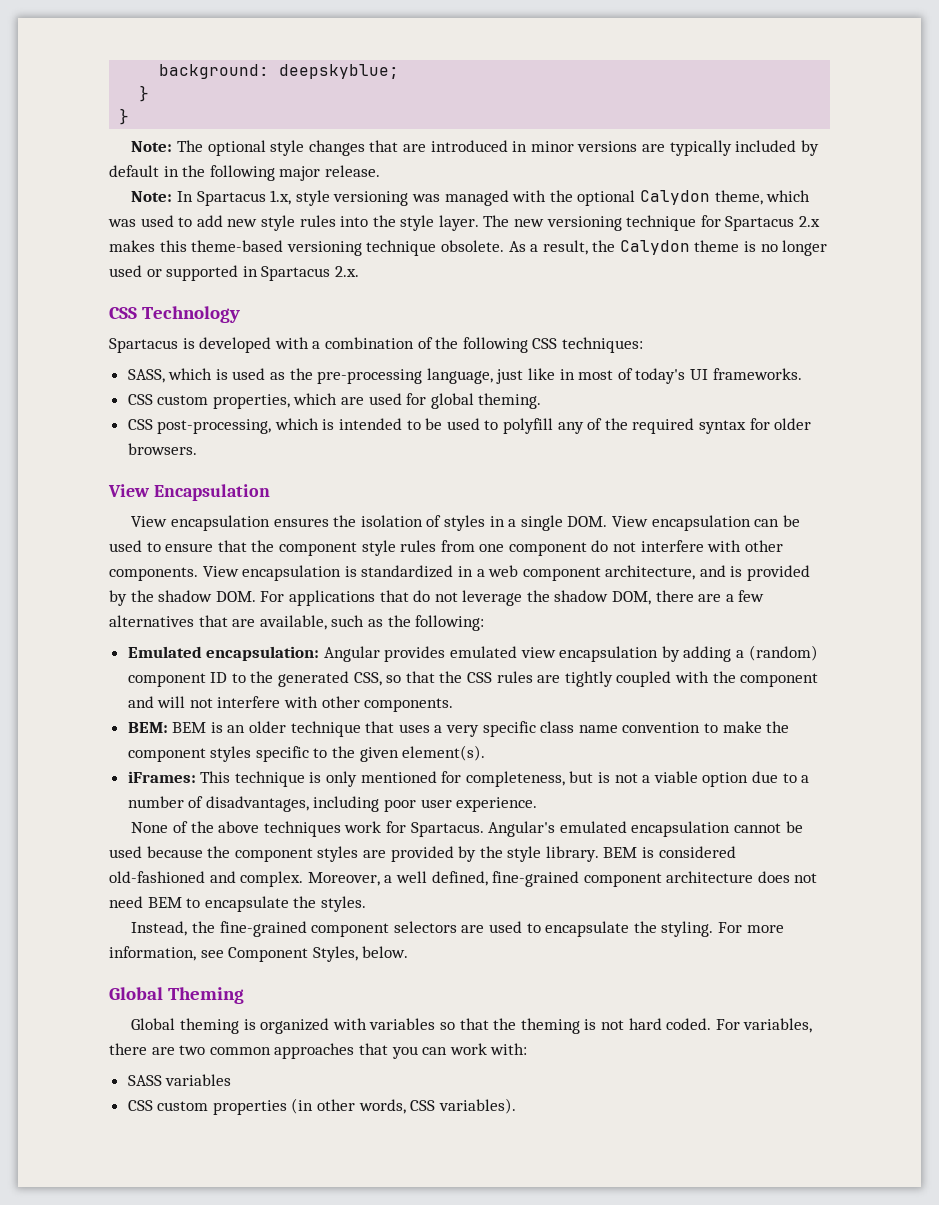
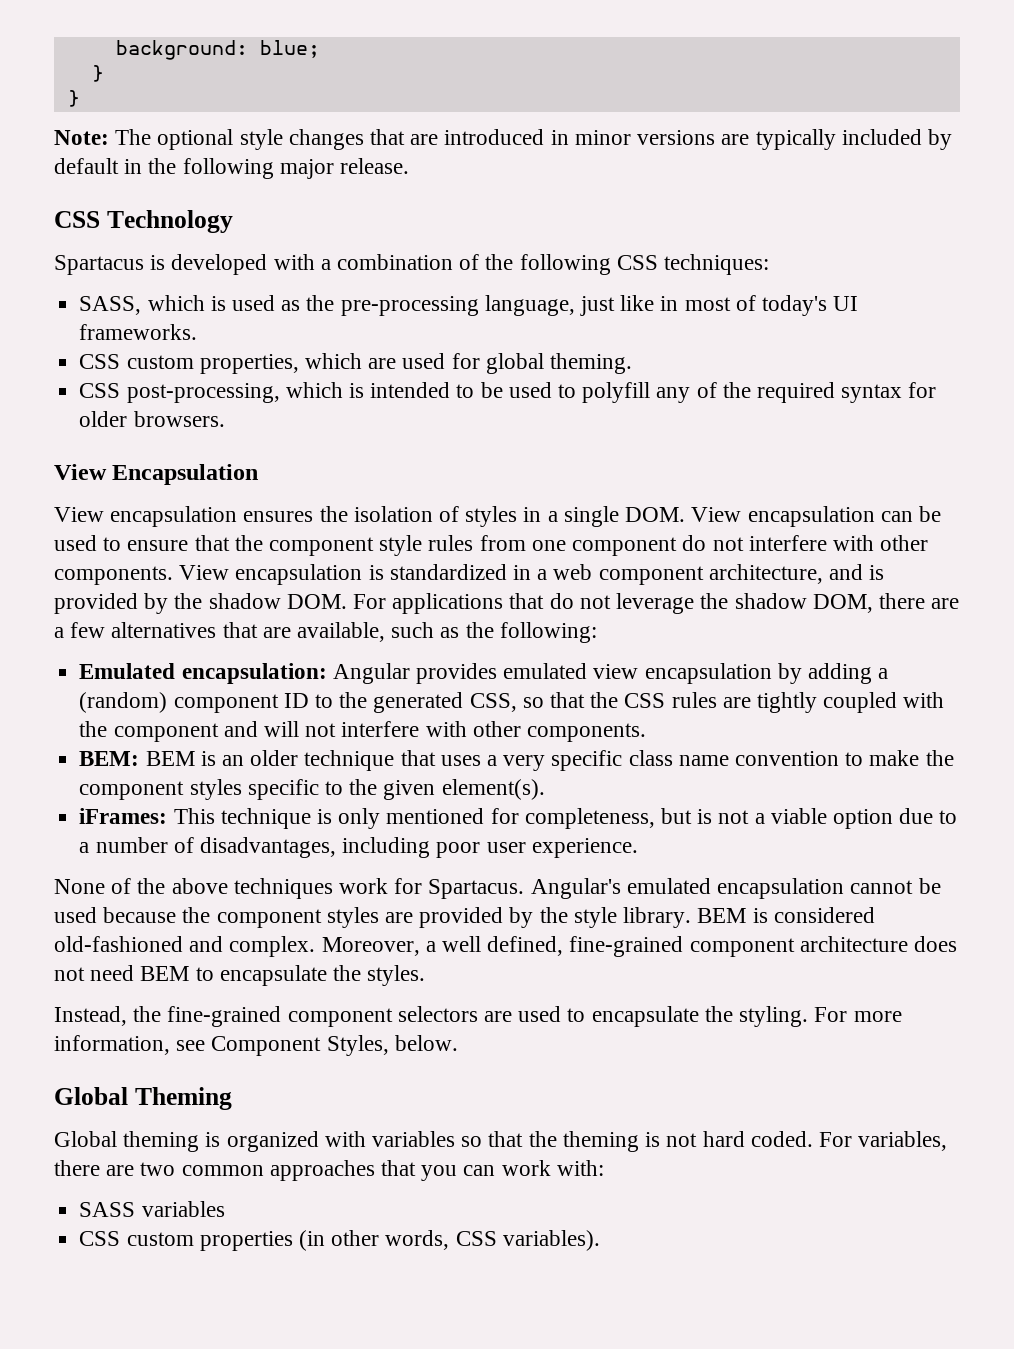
[279,64,400,79] deepskyblue; -> [259,40,320,58] blue;
[131,190,811,206] [108,215,821,231] [109,240,828,256] [109,265,359,281] // Note: In Spartacus 1.x, style versioning was managed with the optional Calydon theme, which was used to add new style rules into the style layer. The new versioning technique for Spartacus 2.x makes this theme-based versioning technique obsolete. As a result, the Calydon theme is no longer used or supported in Spartacus 2.x. -> (410, 166) none

